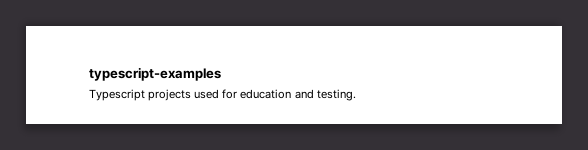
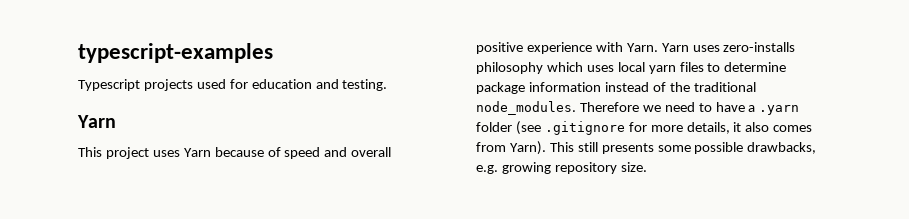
(356, 95) none -> [77,115,116,128] [78,147,392,159] [476,42,796,54] [476,62,787,74] [476,82,756,94] [476,101,800,115] [476,121,813,135] [476,141,817,155] [476,162,647,174] // Yarn // This project uses Yarn because of speed and overall positive experience with Yarn. Yarn uses zero-installs philosophy which uses local yarn files to determine package information instead of the traditional node_modules. Therefore we need to have a .yarn folder (see .gitignore for more details, it also comes from Yarn). This still presents some possible drawbacks, e.g. growing repository size.

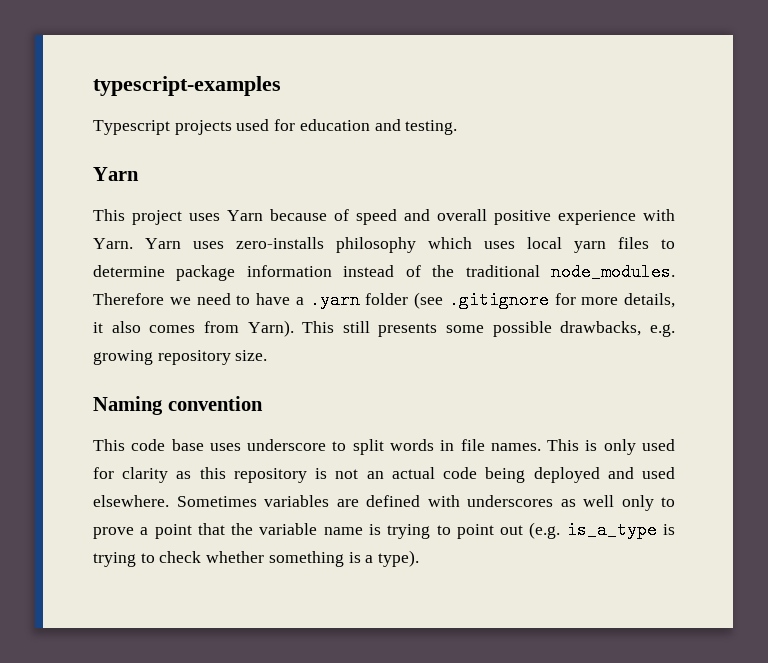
(647, 167) none -> [93,396,263,415] [93,439,675,455] [93,467,675,483] [93,495,675,511] [93,521,675,539] [93,550,420,567] // Naming convention // This code base uses underscore to split words in file names. This is only used for clarity as this repository is not an actual code being deployed and used elsewhere. Sometimes variables are defined with underscores as well only to prove a point that the variable name is trying to point out (e.g. is_a_type is trying to check whether something is a type).

